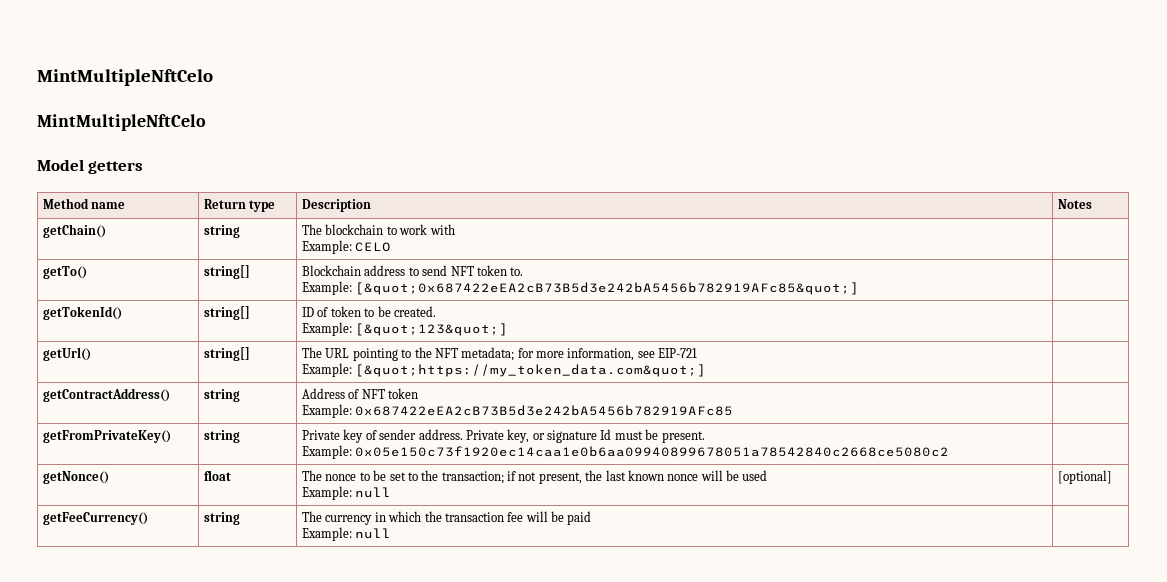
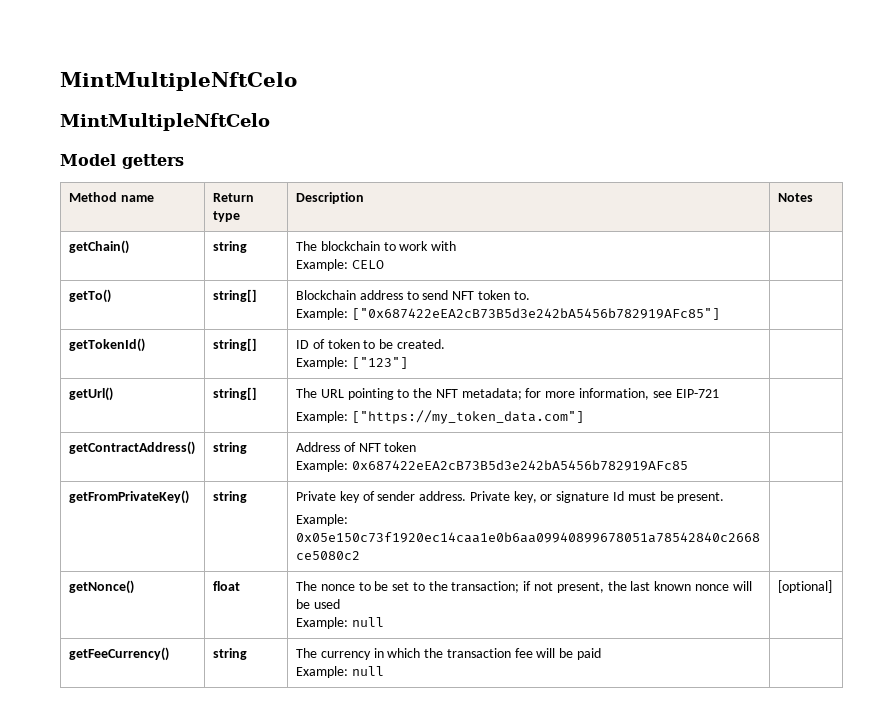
[355,282,860,295] [&quot;0x687422eEA2cB73B5d3e242bA5456b782919AFc85&quot;] -> [351,308,720,320] ["0x687422eEA2cB73B5d3e242bA5456b782919AFc85"]
[355,323,509,336] [&quot;123&quot;] -> [351,357,408,369] ["123"]
[355,364,707,377] [&quot;https://my_token_data.com&quot;] -> [351,410,584,424] ["https://my_token_data.com"]

